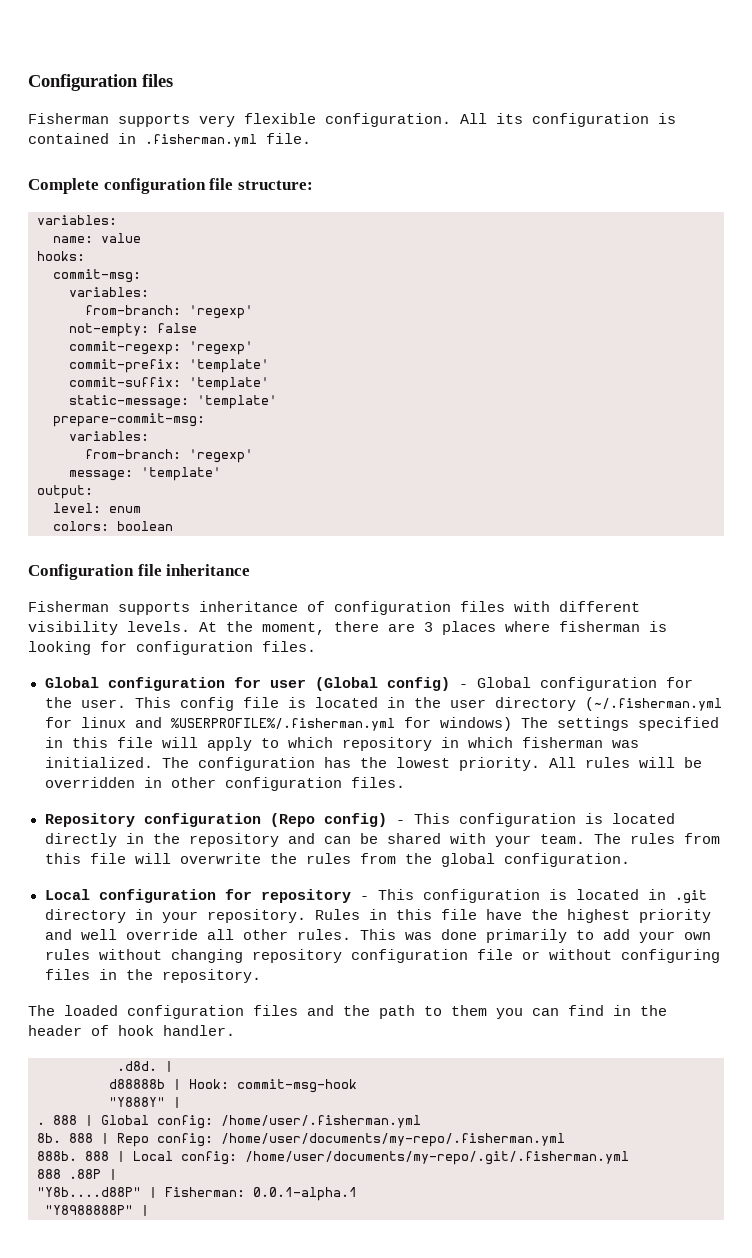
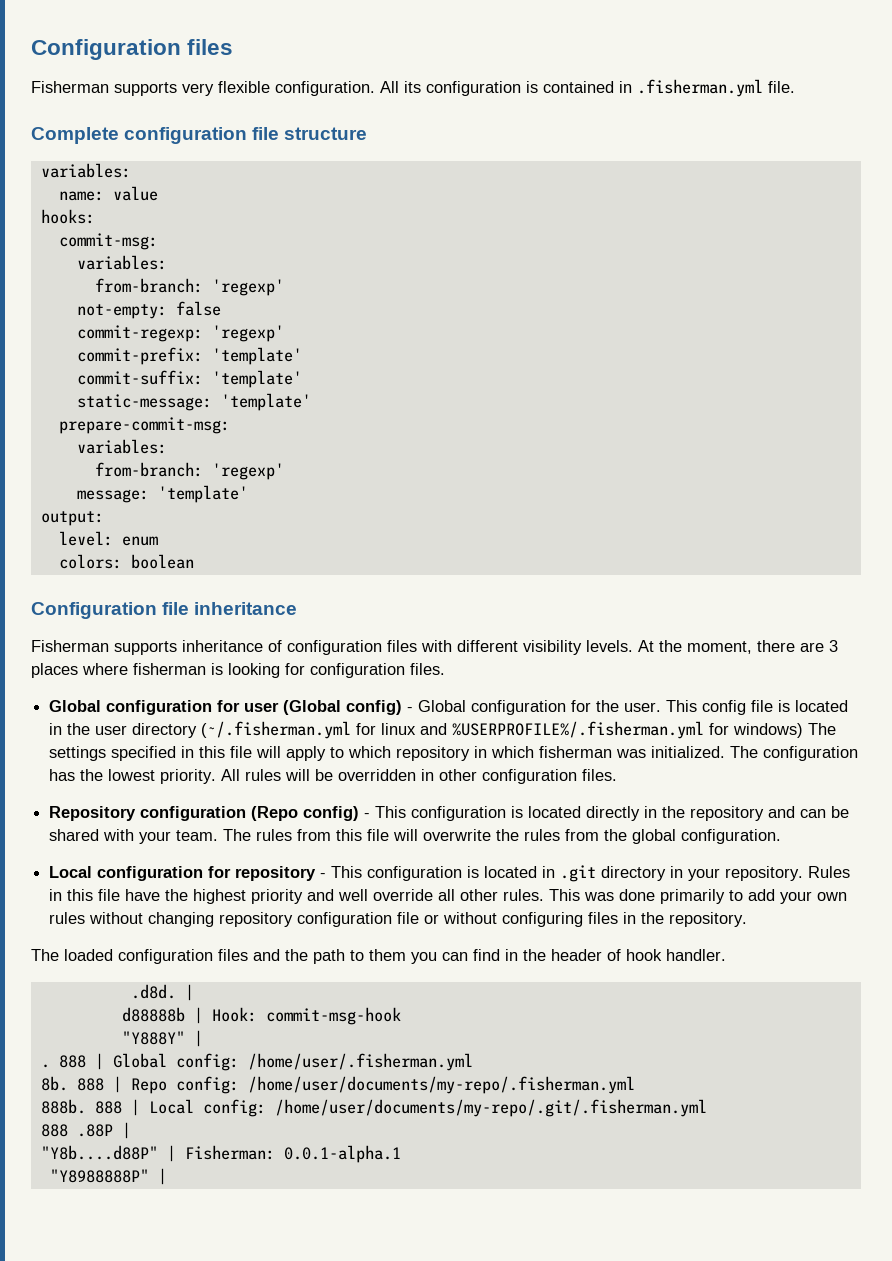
[237,180,313,190] structure: -> [284,127,368,140] structure

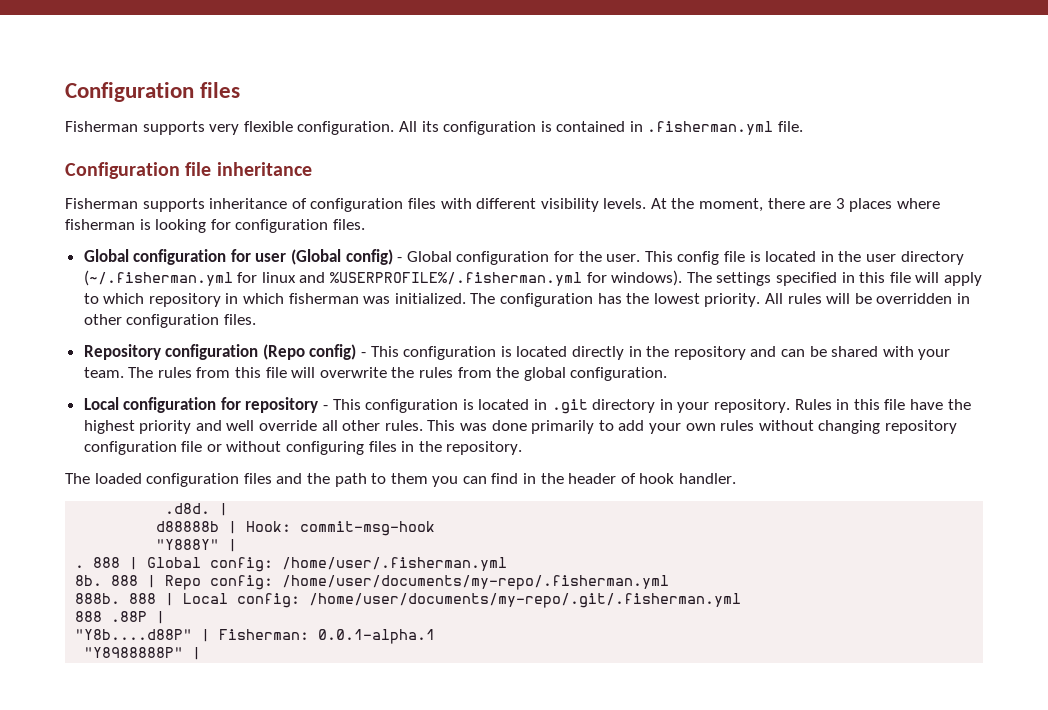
[31,127,368,144] [40,163,131,178] [58,186,158,201] [40,209,95,224] [58,233,158,250] [76,255,167,270] [94,278,284,296] [76,301,221,319] [76,325,284,342] [76,347,302,365] [76,370,302,388] [76,393,311,411] [58,417,230,434] [76,439,167,454] [94,462,284,480] [76,485,248,503] [40,511,104,526] [58,531,158,546] [58,554,194,569] // Complete configuration file structure // variables: // name: value // hooks: // commit-msg: // variables: // from-branch: 'regexp' // not-empty: false // commit-regexp: 'regexp' // commit-prefix: 'template' // commit-suffix: 'template' // static-message: 'template' // prepare-commit-msg: // variables: // from-branch: 'regexp' // message: 'template' // output: // level: enum // colors: boolean -> (804, 126) none
[733,723,804,738] windows) -> [611,270,683,286] windows).

